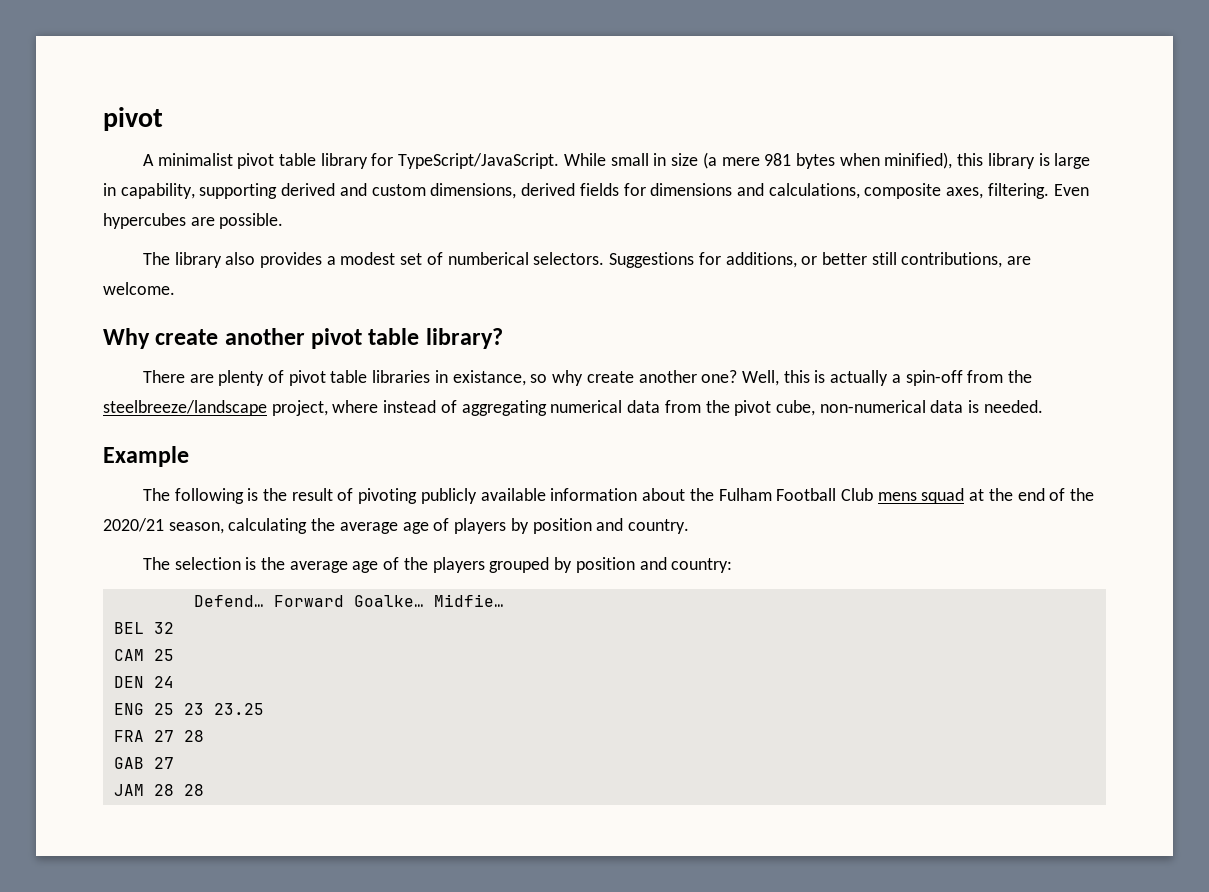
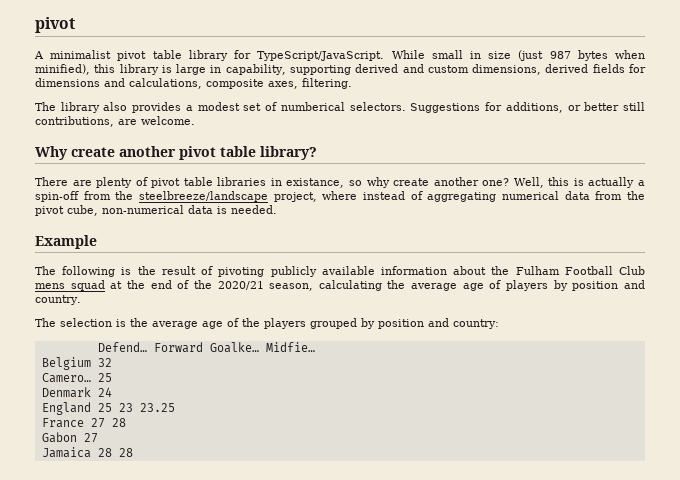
[702,152,792,169] (a mere 981 -> [518,50,571,61] (just 987
[1053,184,1089,196] [103,213,284,229] Even hypercubes are possible. -> (352, 83) none
[113,622,144,634] BEL -> [41,357,91,370] Belgium
[113,649,144,661] CAM -> [41,373,91,383] Camero…
[113,676,144,688] DEN -> [41,387,91,398] Denmark
[113,703,144,715] ENG -> [41,402,91,415] England
[113,730,144,742] FRA -> [41,418,84,428] France
[113,757,144,769] GAB -> [41,432,77,443] Gabon
[113,784,144,796] JAM -> [41,447,91,458] Jamaica

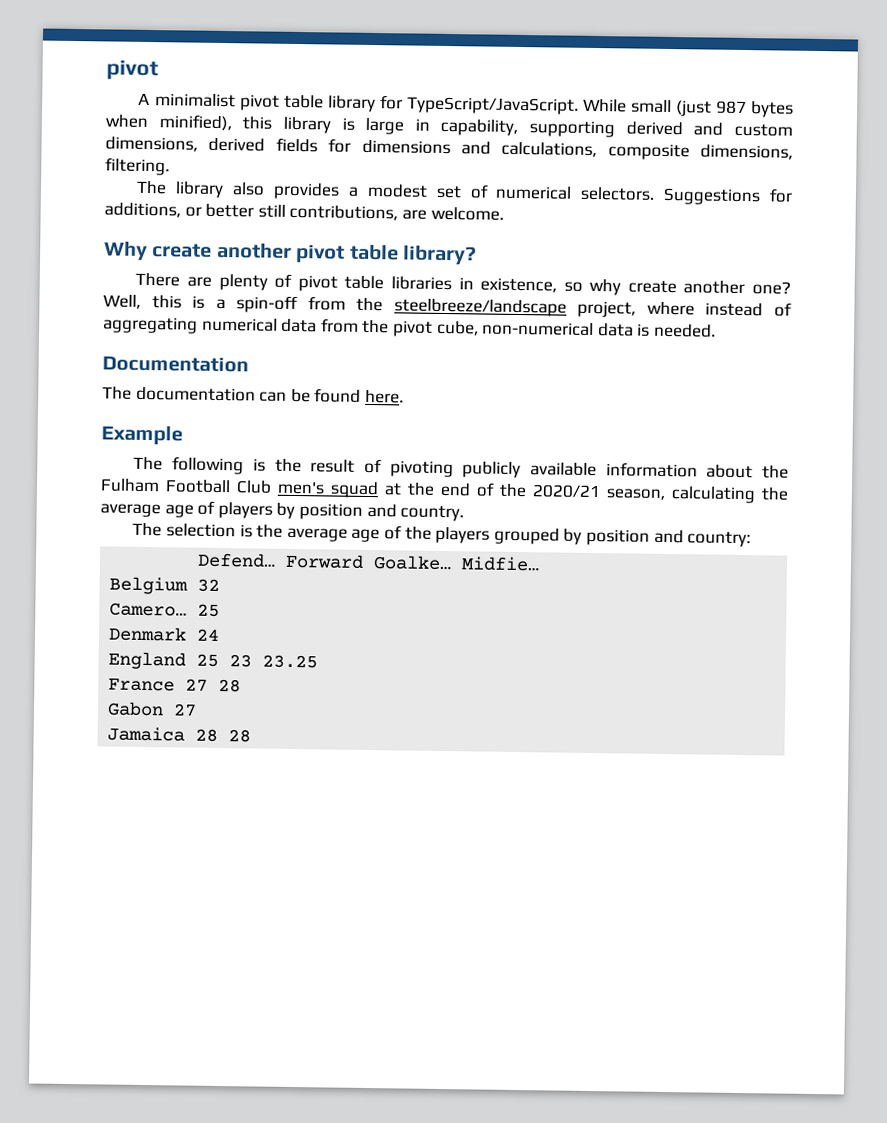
[469,51,512,59] in size -> (672, 106) none
[268,81,298,89] axes, -> [700,144,793,160] dimensions,
[280,102,345,111] numberical -> [495,185,573,200] numerical
[286,178,345,188] existance, -> [480,277,558,293] existence,
[588,177,635,188] actually -> (206, 302) none
(277, 209) none -> [102,355,249,373] [102,386,404,404] // Documentation // The documentation can be found here.
[35,283,65,289] mens -> [277,480,325,495] men's

